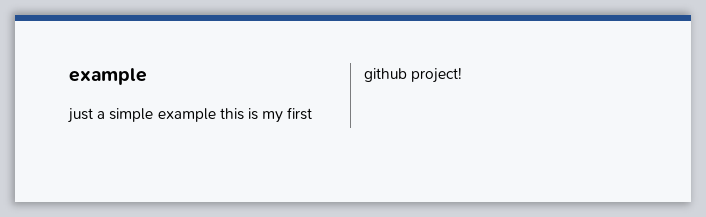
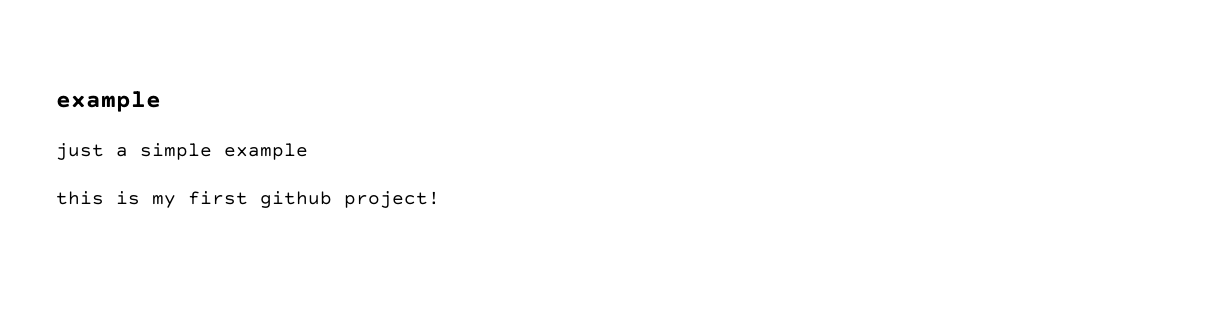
(216, 115) none -> (308, 151) //

